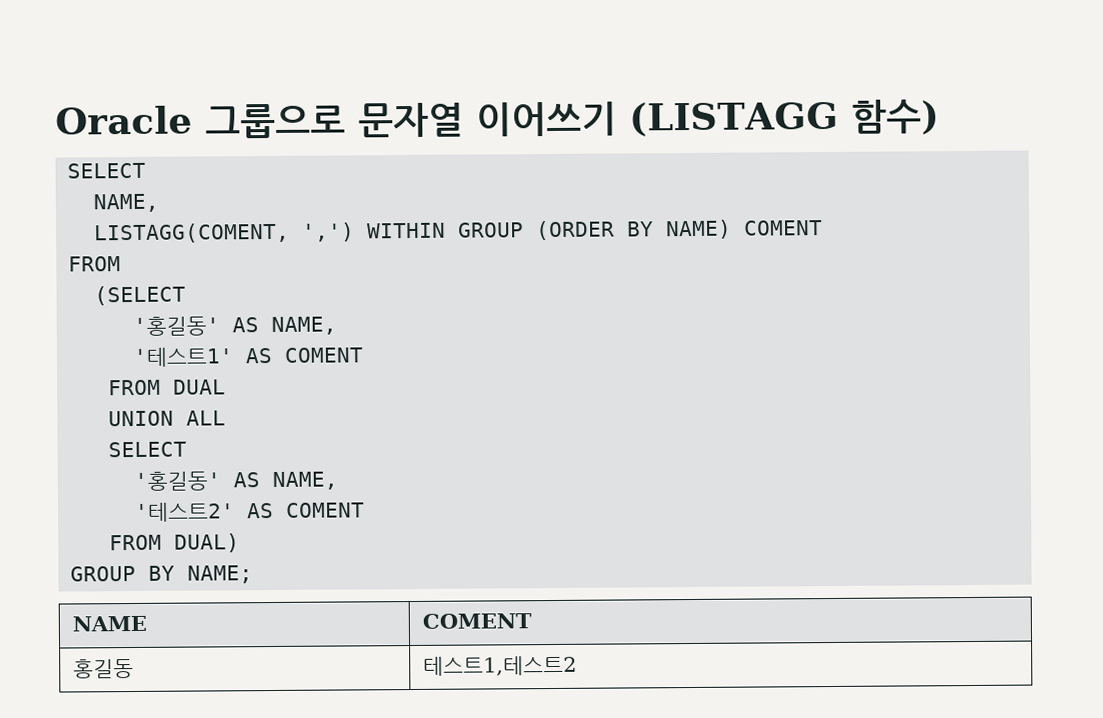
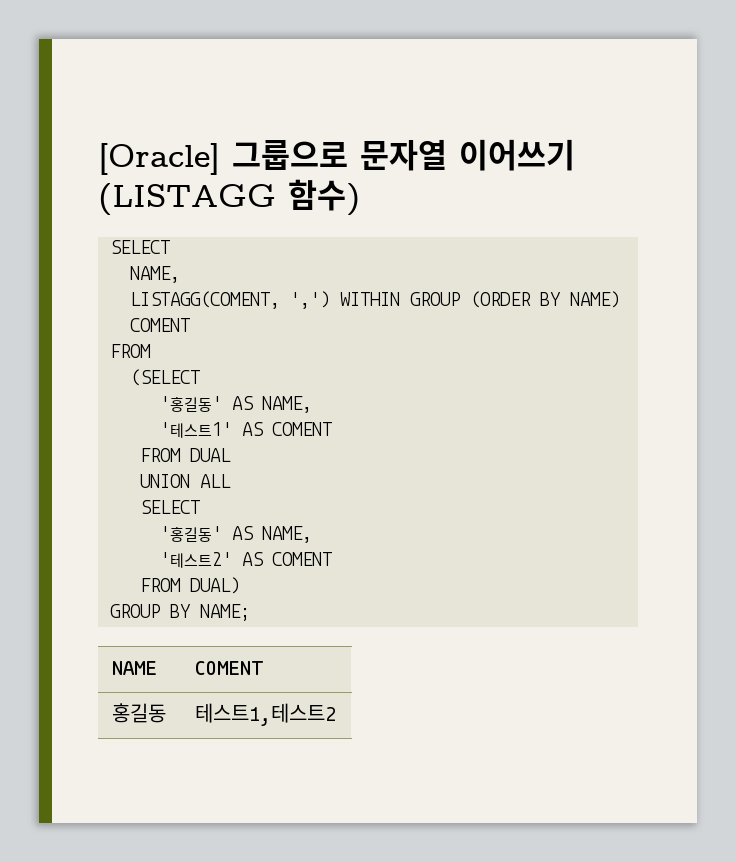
[55,105,193,135] Oracle -> [98,143,220,175] [Oracle]

